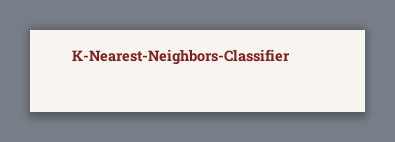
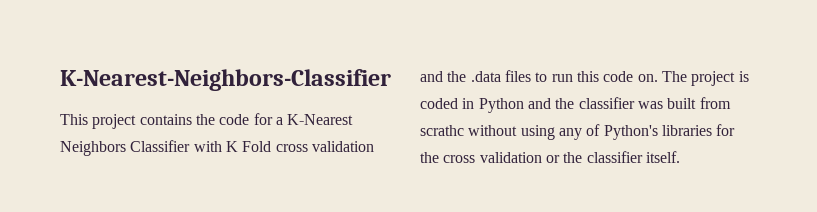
(290, 57) none -> [60,113,354,129] [60,140,374,156] [420,70,749,86] [420,97,731,113] [420,124,736,140] [420,151,680,163] // This project contains the code for a K-Nearest Neighbors Classifier with K Fold cross validation and the .data files to run this code on. The project is coded in Python and the classifier was built from scrathc without using any of Python's libraries for the cross validation or the classifier itself.

